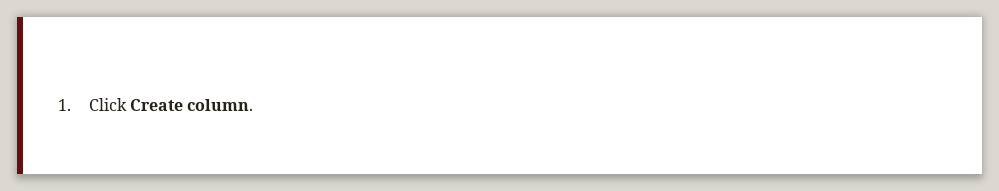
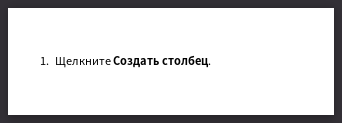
[88,98,254,111] Click Create column. -> [54,55,212,68] Щелкните Создать столбец.

